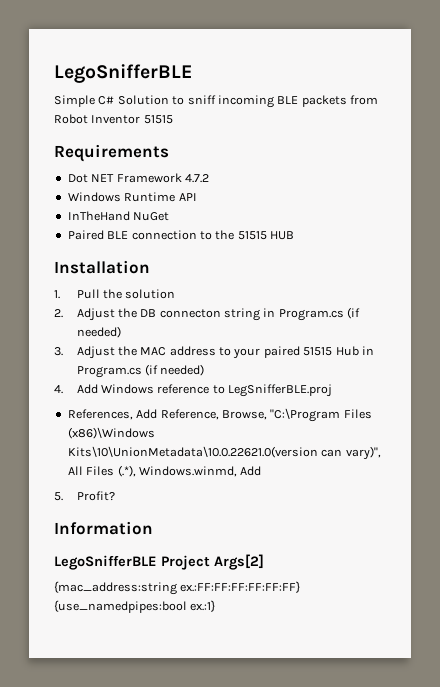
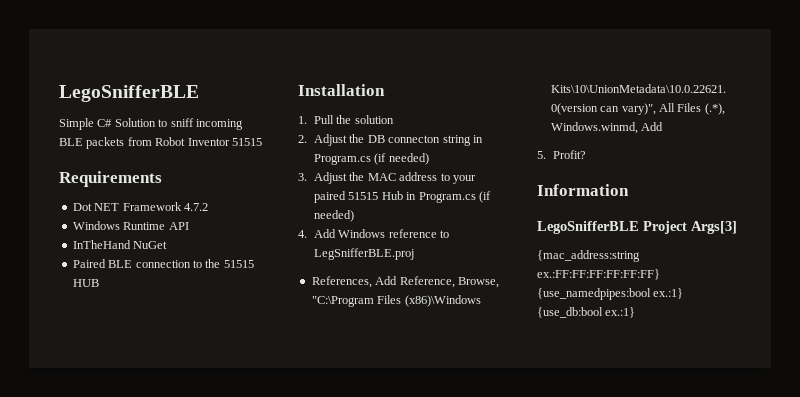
[214,554,264,570] Args[2] -> [691,221,737,234] Args[3]
(216, 606) none -> [537,307,636,318] {use_db:bool ex.:1}

